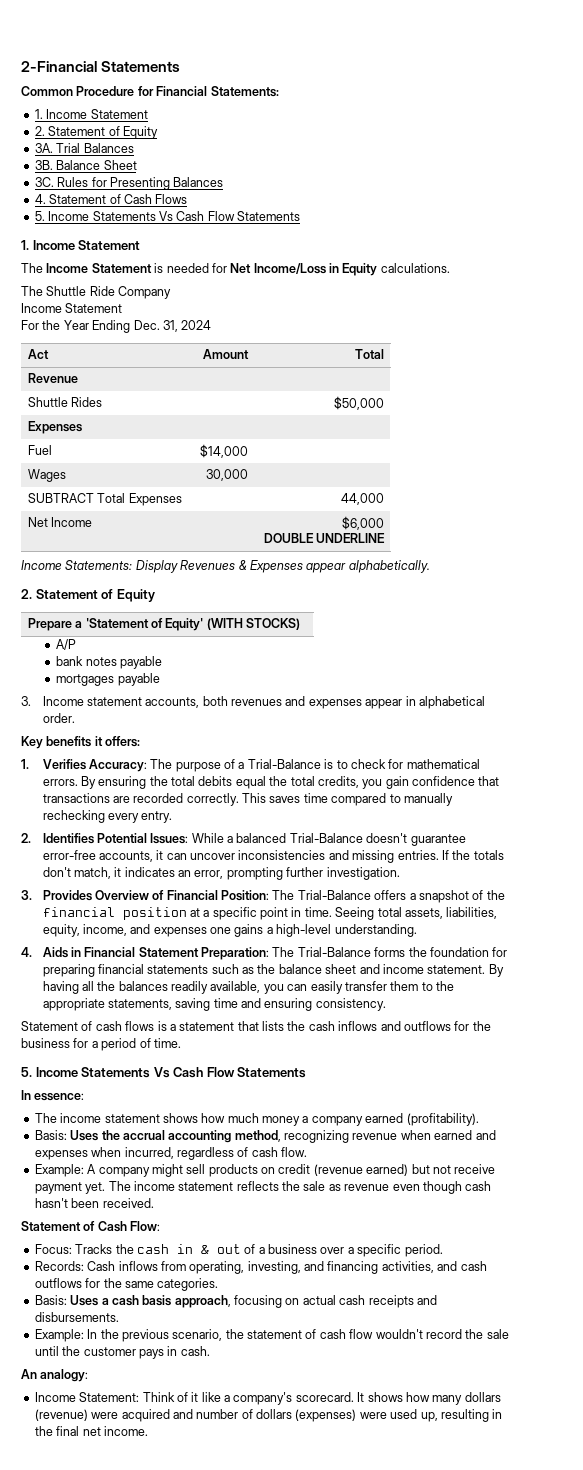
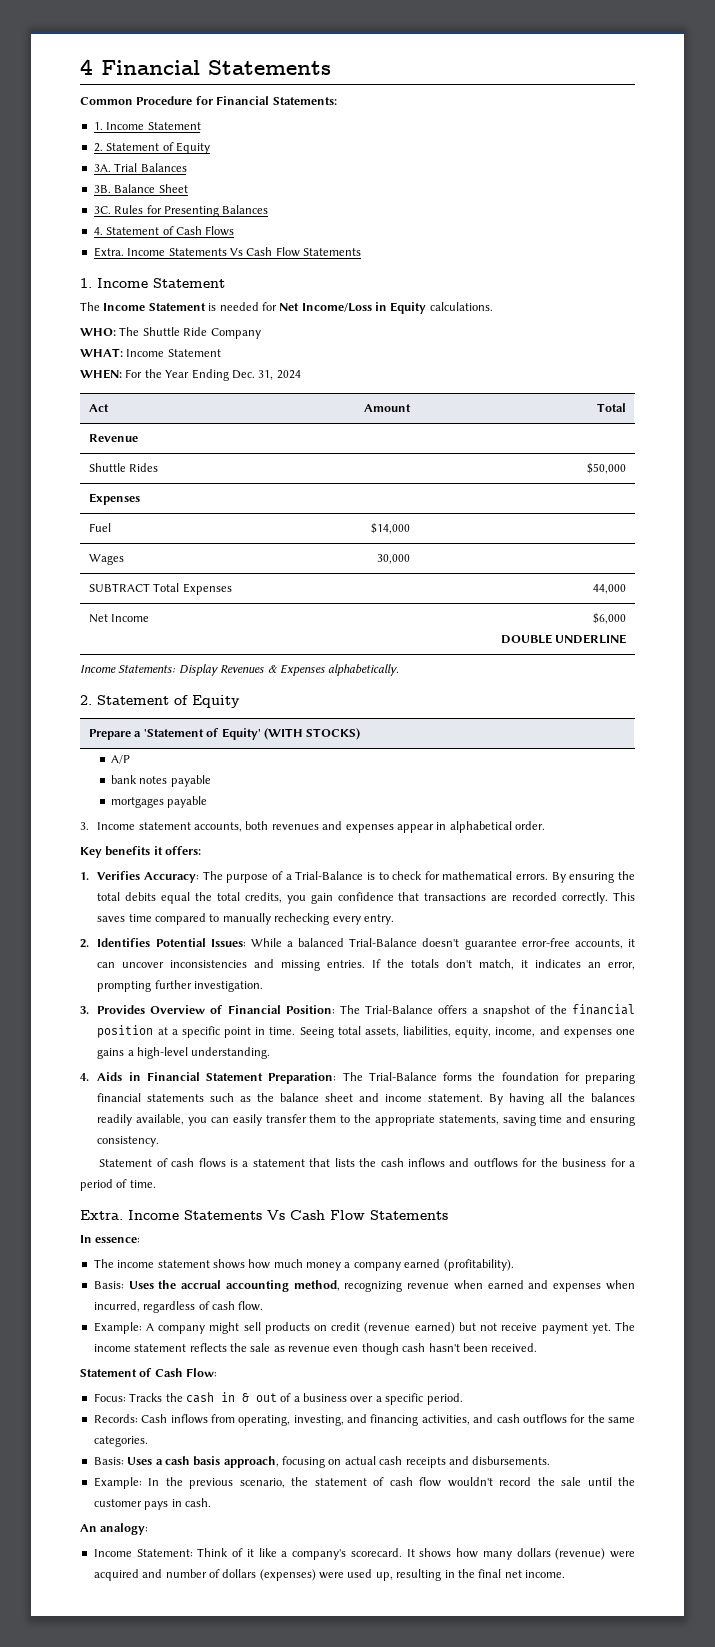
[21,61,97,72] 2-Financial -> [80,59,200,75] 4 Financial
[34,211,45,221] 5. -> [93,247,124,257] Extra.
(450, 268) none -> [80,328,116,336] WHO:
[21,303,123,313] Income Statement // -> [80,348,221,357] [80,369,122,379] WHAT: Income Statement // WHEN:
[306,563,347,573] appear -> (325, 670) none
[21,1067,32,1077] 5. -> [80,1210,123,1220] Extra.

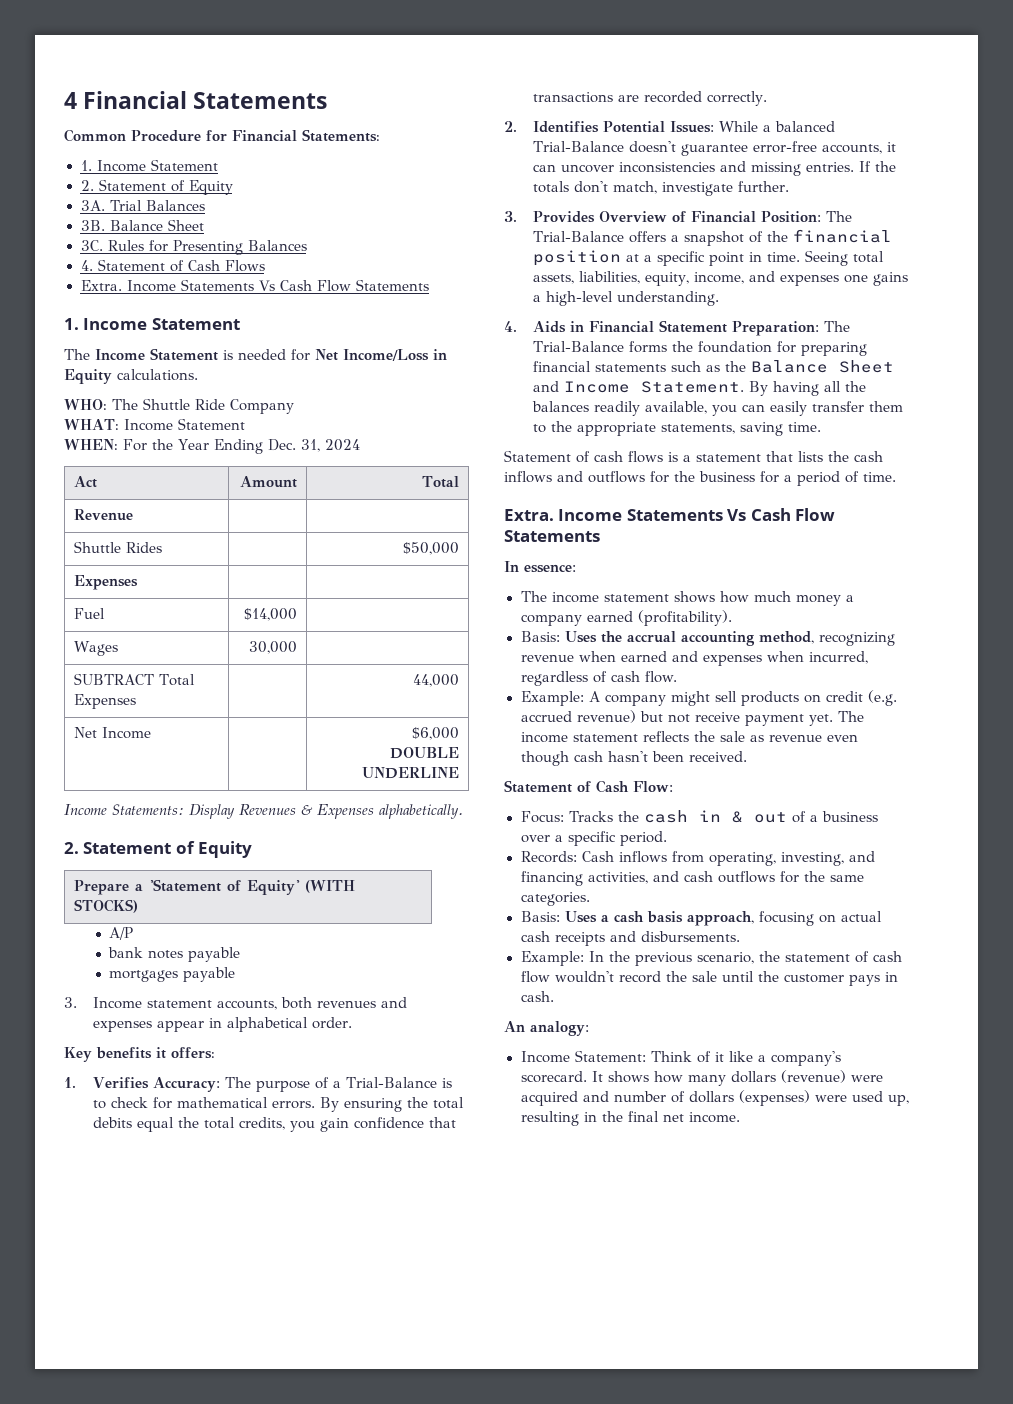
[613,892,636,901] [97,913,394,925] This saves time compared to manually rechecking every entry. -> (767, 98) none
[521,959,635,970] [97,980,264,992] it indicates an error, prompting further investigation. -> [661,181,789,196] investigate further.
[280,1093,484,1102] balance sheet and income statement. -> [750,360,894,373] [532,381,744,393] Balance Sheet and Income Statement.
[539,1114,635,1126] [97,1136,160,1147] time and ensuring consistency. -> [787,422,821,432] time.
[364,1322,455,1334] (revenue earned) -> [867,690,897,706] [520,710,636,723] (e.g. accrued revenue)

